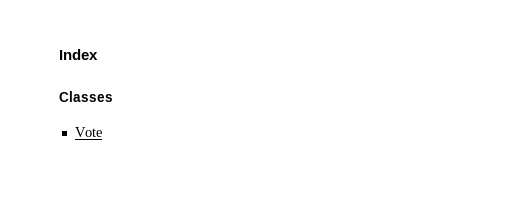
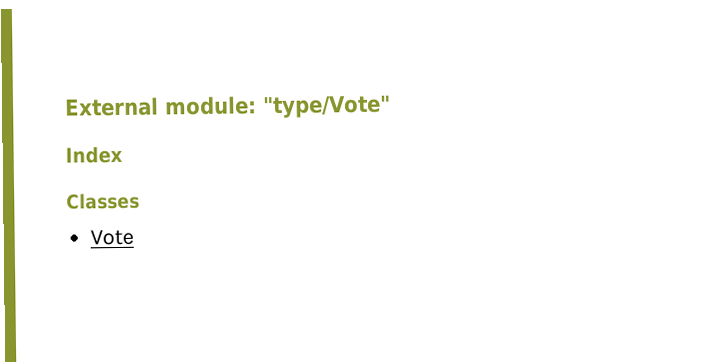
(59, 54) none -> [64,94,391,119] External module: "type/Vote" //

